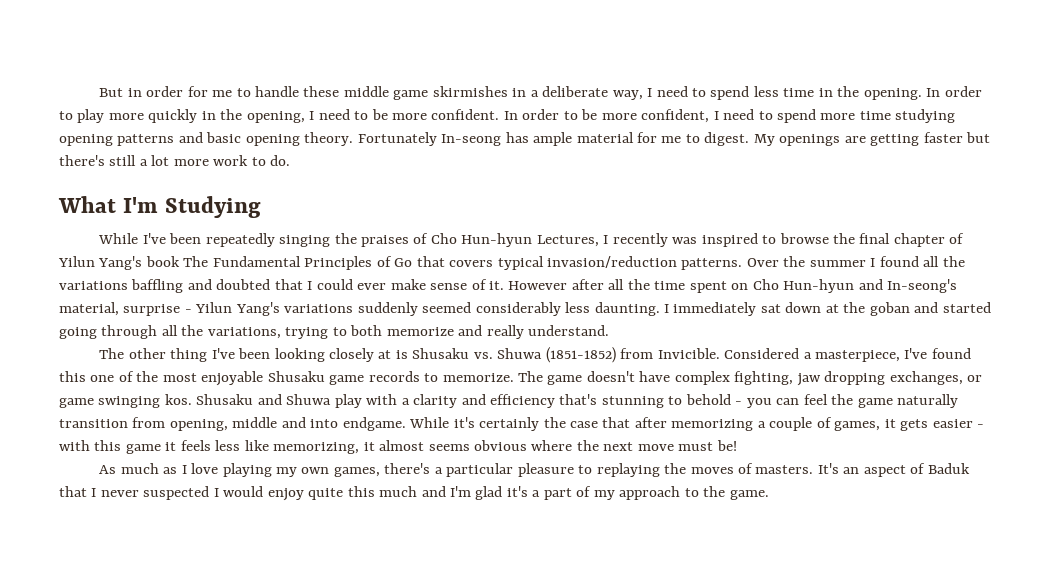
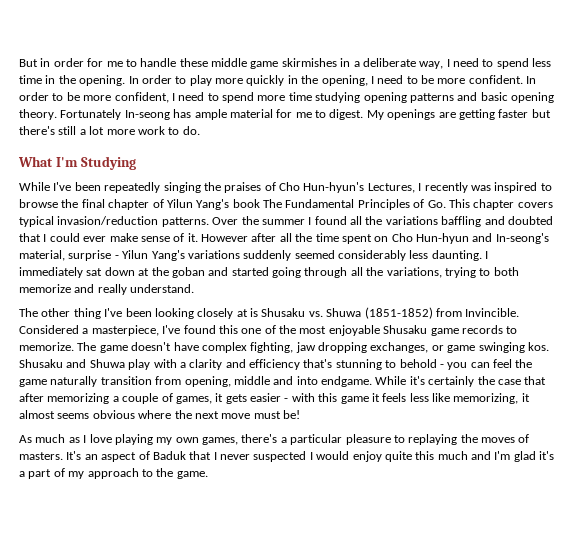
[461,233,533,247] Hun-hyun -> [303,182,365,193] Hun-hyun's
[394,256,445,267] Go that -> [427,199,515,210] Go. This chapter
[657,348,720,359] Invicible. -> [465,308,520,317] Invincible.

